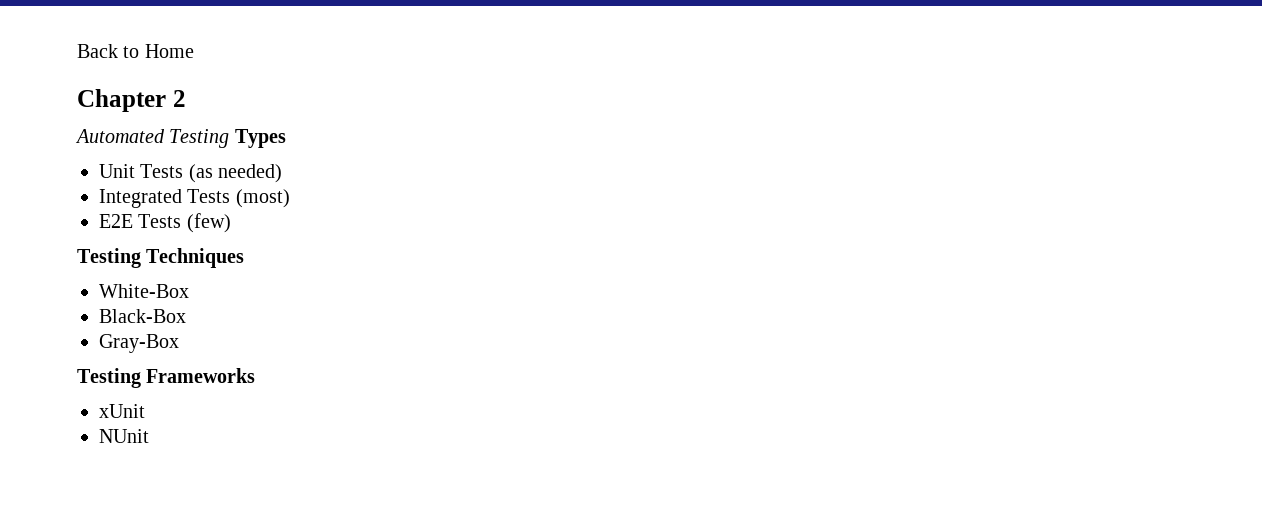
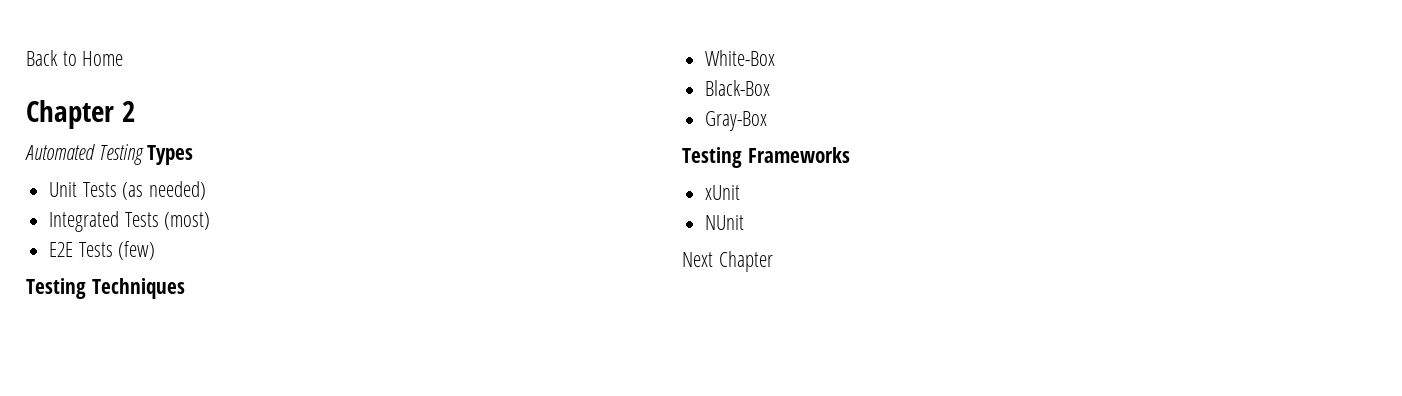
(149, 436) none -> [682,251,773,272] // Next Chapter

